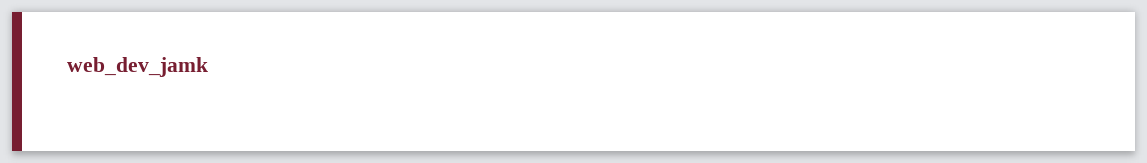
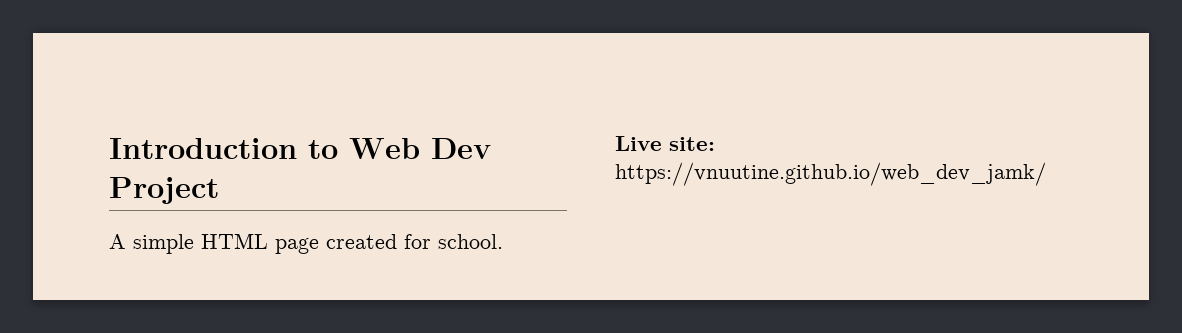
[67,57,208,77] web_dev_jamk -> [109,138,491,159] [109,177,219,204] [109,233,503,254] [615,136,715,151] [615,162,1046,186] Introduction to Web Dev Project // A simple HTML page created for school. // Live site: https://vnuutine.github.io/web_dev_jamk/

